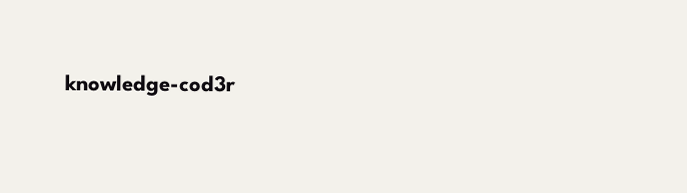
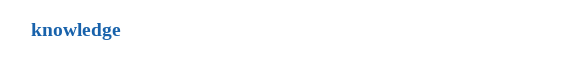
[65,74,236,97] knowledge-cod3r -> [31,23,121,40] knowledge

